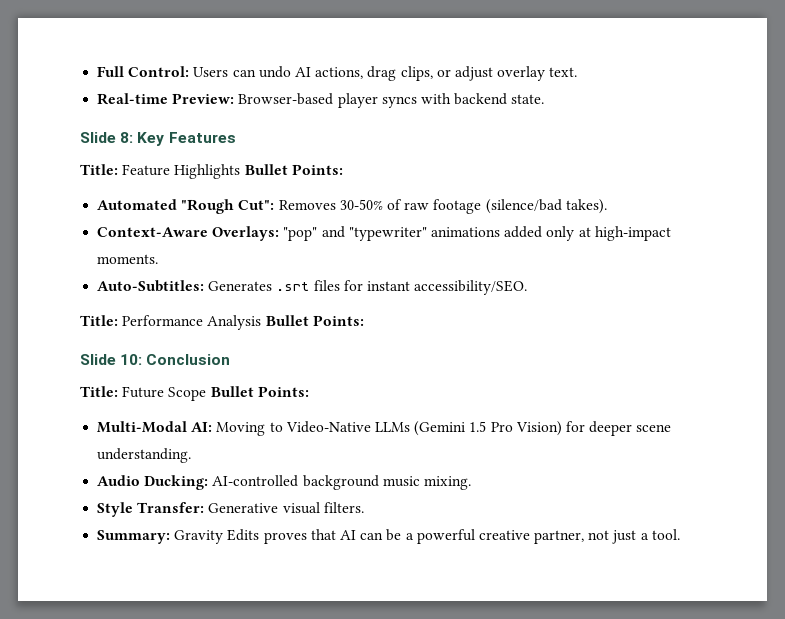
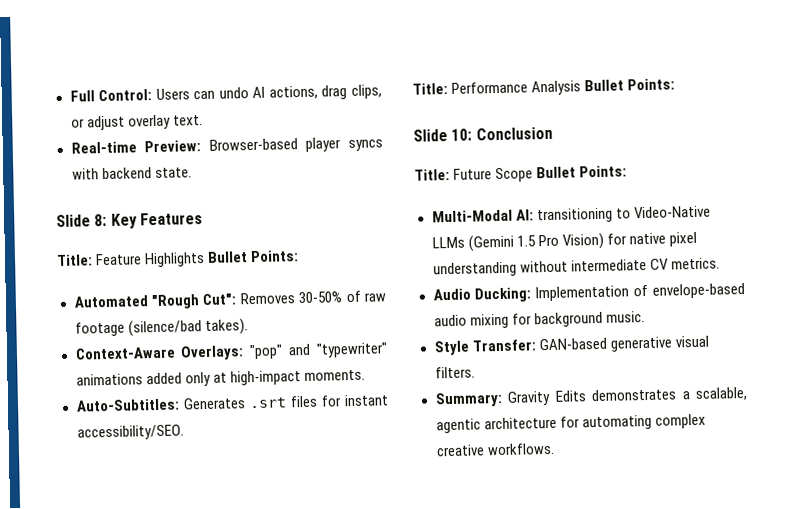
[216,422,266,436] Moving -> [536,207,613,224] transitioning
[589,421,672,436] [97,448,192,463] [97,475,471,490] deeper scene understanding. // Audio Ducking: AI-controlled background music mixing. -> [628,231,697,247] [432,257,720,278] [432,282,745,303] [433,311,645,329] native pixel understanding without intermediate CV metrics. // Audio Ducking: Implementation of envelope-based audio mixing for background music.
[208,503,279,513] Generative -> [538,336,673,352] GAN-based generative
[263,529,680,544] proves that AI can be a powerful creative partner, not just a tool. -> [591,386,748,402] [435,413,706,434] [435,442,555,457] demonstrates a scalable, agentic architecture for automating complex creative workflows.

